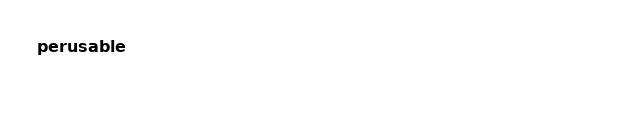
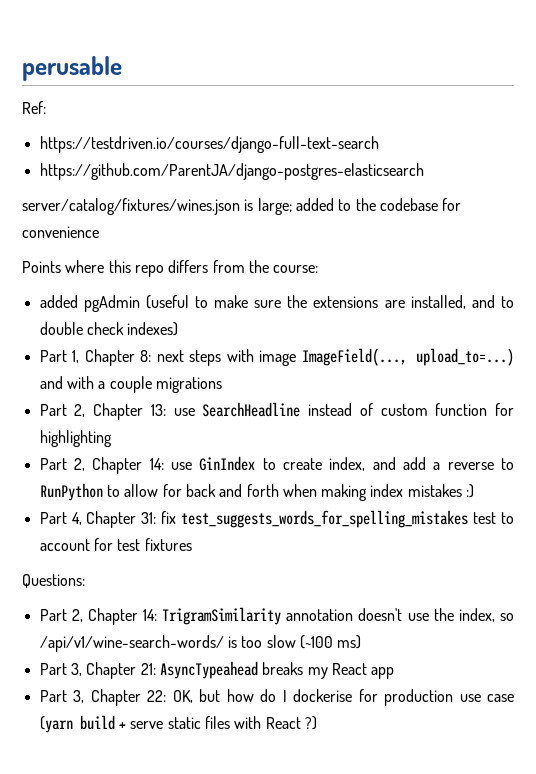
(126, 47) none -> [22,101,46,114] [39,136,379,153] [39,163,424,180] [22,198,462,215] [22,226,99,238] [22,260,319,277] [39,295,514,312] [39,322,179,336] [39,348,514,366] [39,376,222,393] [39,402,514,420] [39,430,112,447] [39,456,514,474] [39,483,475,501] [39,510,514,528] [39,538,192,551] [22,574,85,588] [39,607,514,625] [39,635,362,652] [39,661,395,679] [39,689,514,706] [39,715,317,733] // Ref: // https://testdriven.io/courses/django-full-text-search // https://github.com/ParentJA/django-postgres-elasticsearch // server/catalog/fixtures/wines.json is large; added to the codebase for convenience // Points where this repo differs from the course: // added pgAdmin (useful to make sure the extensions are installed, and to double check indexes) // Part 1, Chapter 8: next steps with image ImageField(..., upload_to=...) and with a couple migrations // Part 2, Chapter 13: use SearchHeadline instead of custom function for highlighting // Part 2, Chapter 14: use GinIndex to create index, and add a reverse to RunPython to allow for back and forth when making index mistakes :) // Part 4, Chapter 31: fix test_suggests_words_for_spelling_mistakes test to account for test fixtures // Questions: // Part 2, Chapter 14: TrigramSimilarity annotation doesn't use the index, so /api/v1/wine-search-words/ is too slow (~100 ms) // Part 3, Chapter 21: AsyncTypeahead breaks my React app // Part 3, Chapter 22: OK, but how do I dockerise for production use case (yarn build + serve static files with React ?)

